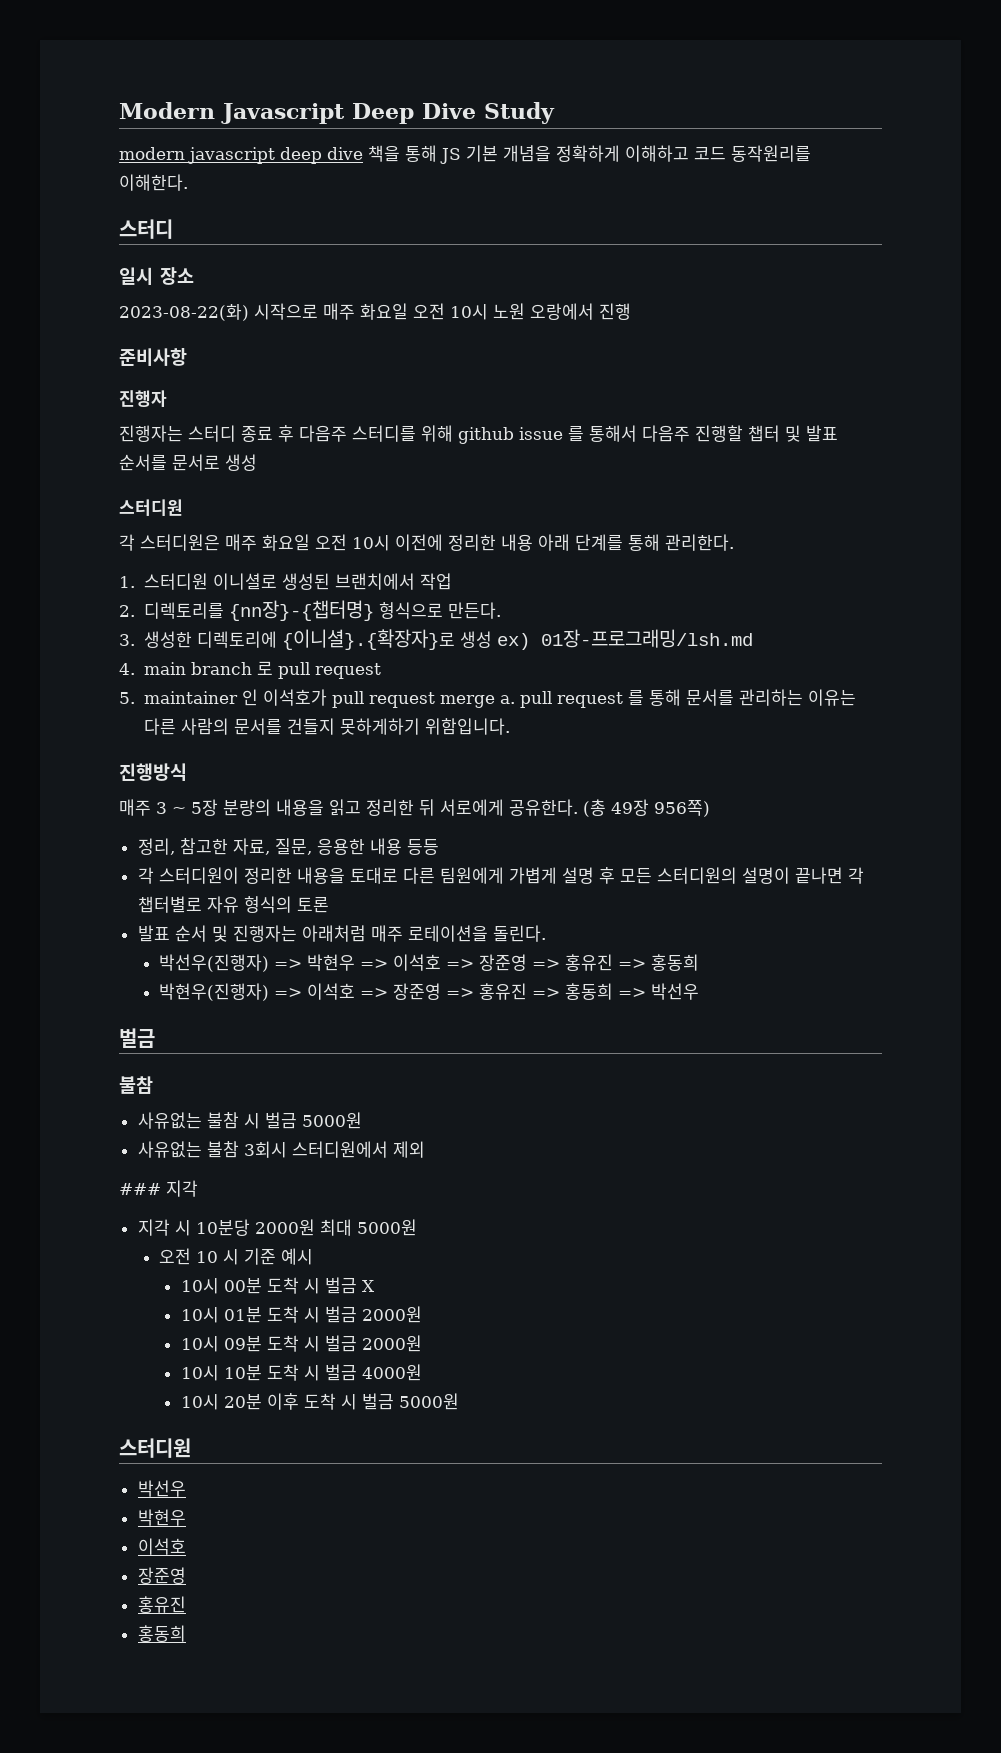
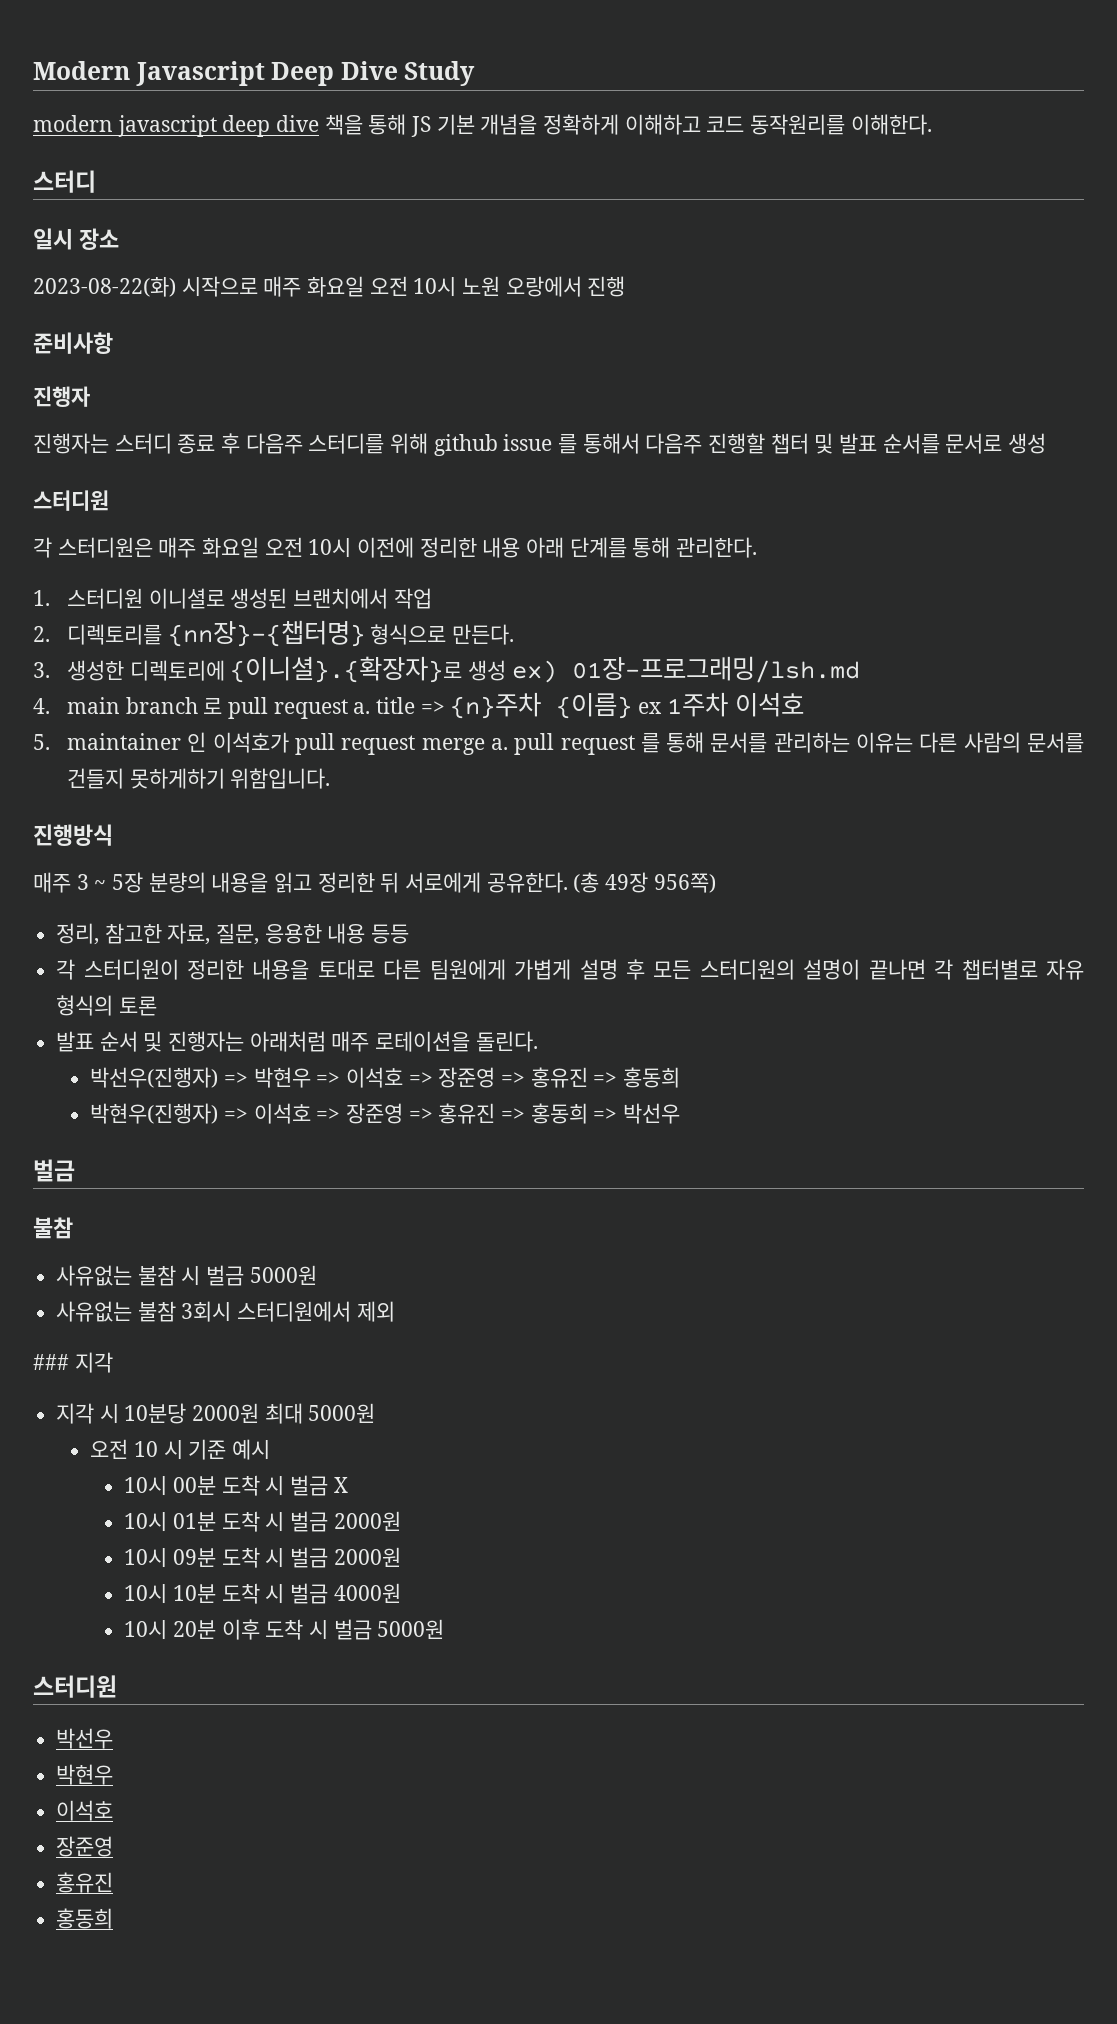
(381, 671) none -> [353,692,804,719] a. title => {n}주차 {이름} ex 1주차 이석호

